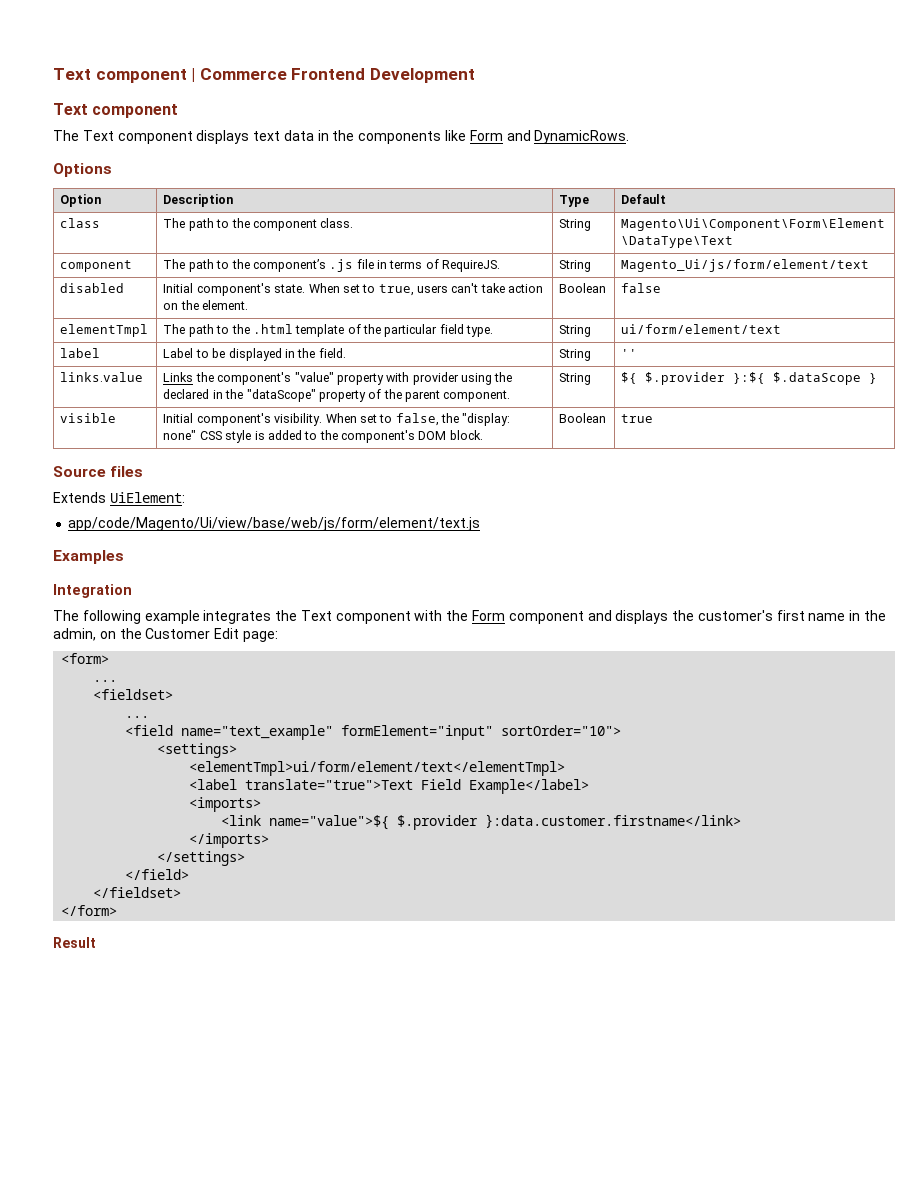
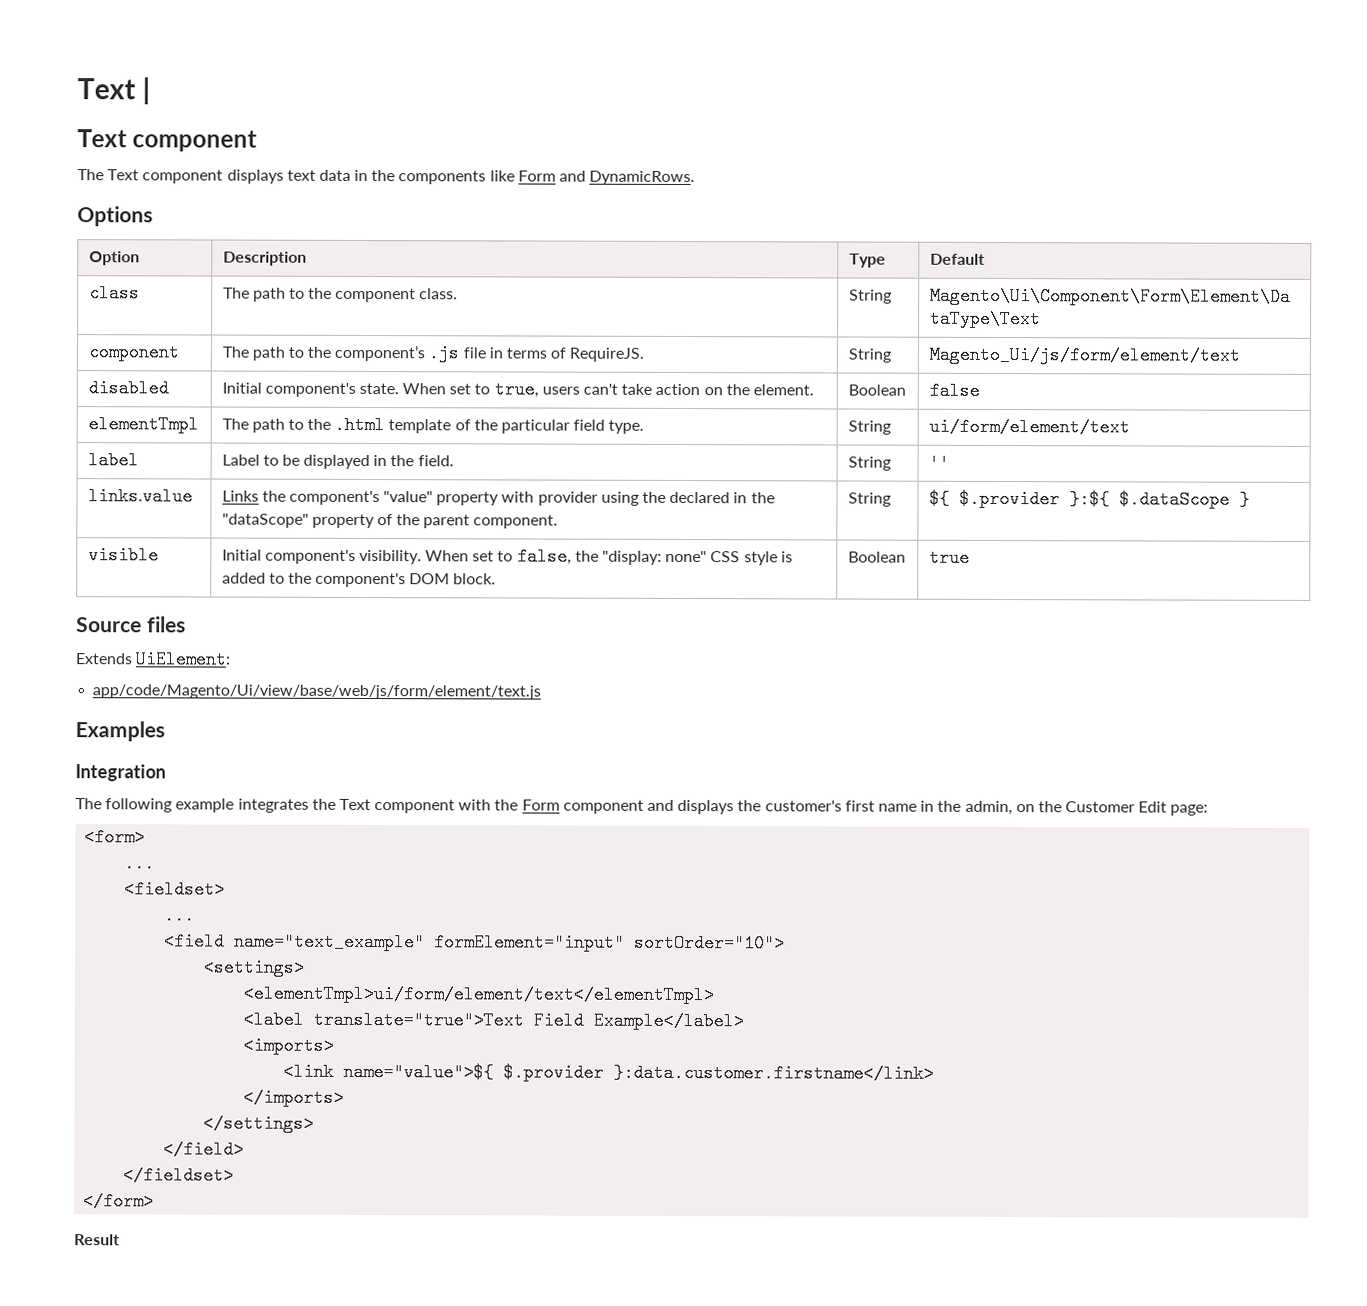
[53,68,475,83] Text component | Commerce Frontend Development -> [77,77,150,105] Text |

